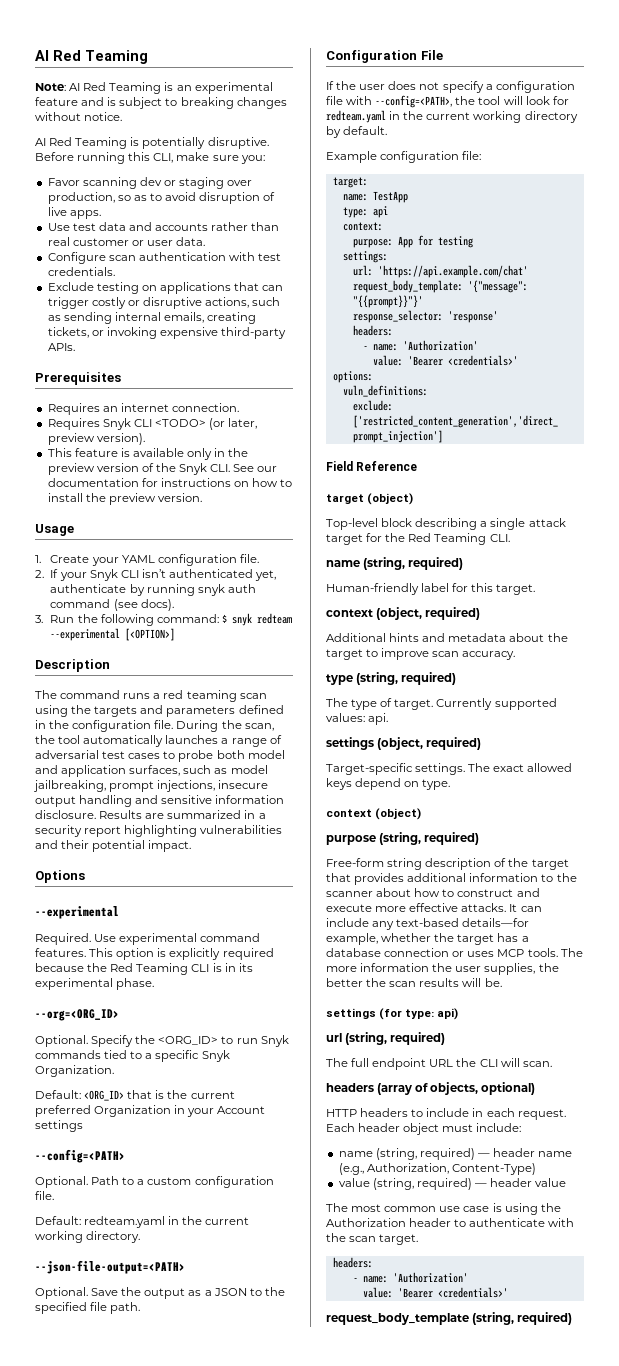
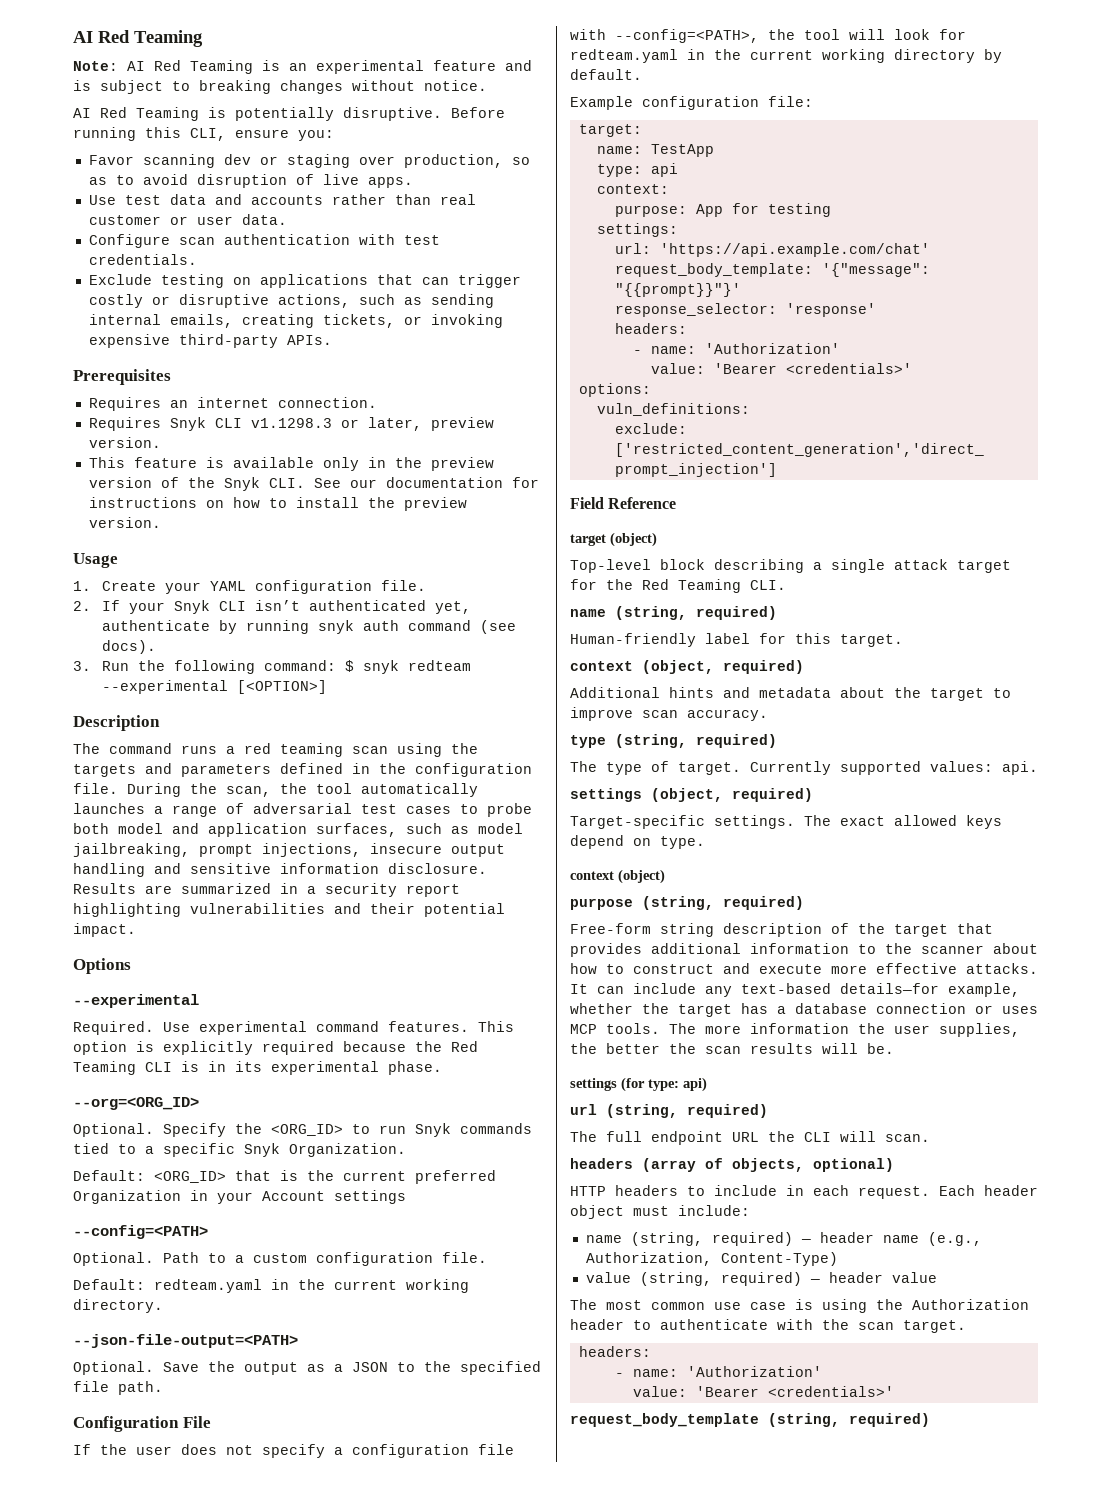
[176,152,239,161] make sure -> [235,129,289,138] ensure
[154,418,226,430] <TODO> (or -> [250,418,359,428] v1.1298.3 or
[96,433,145,445] version). -> [88,437,161,448] version.

